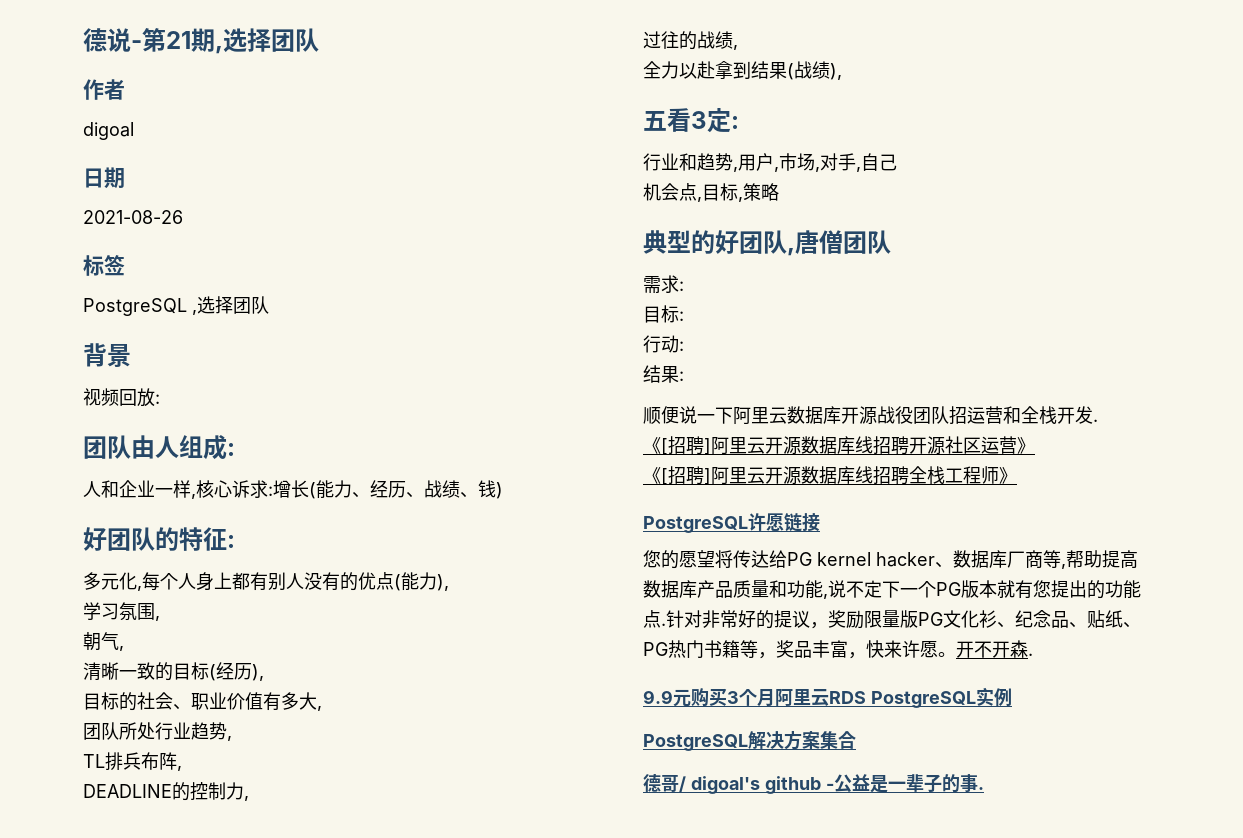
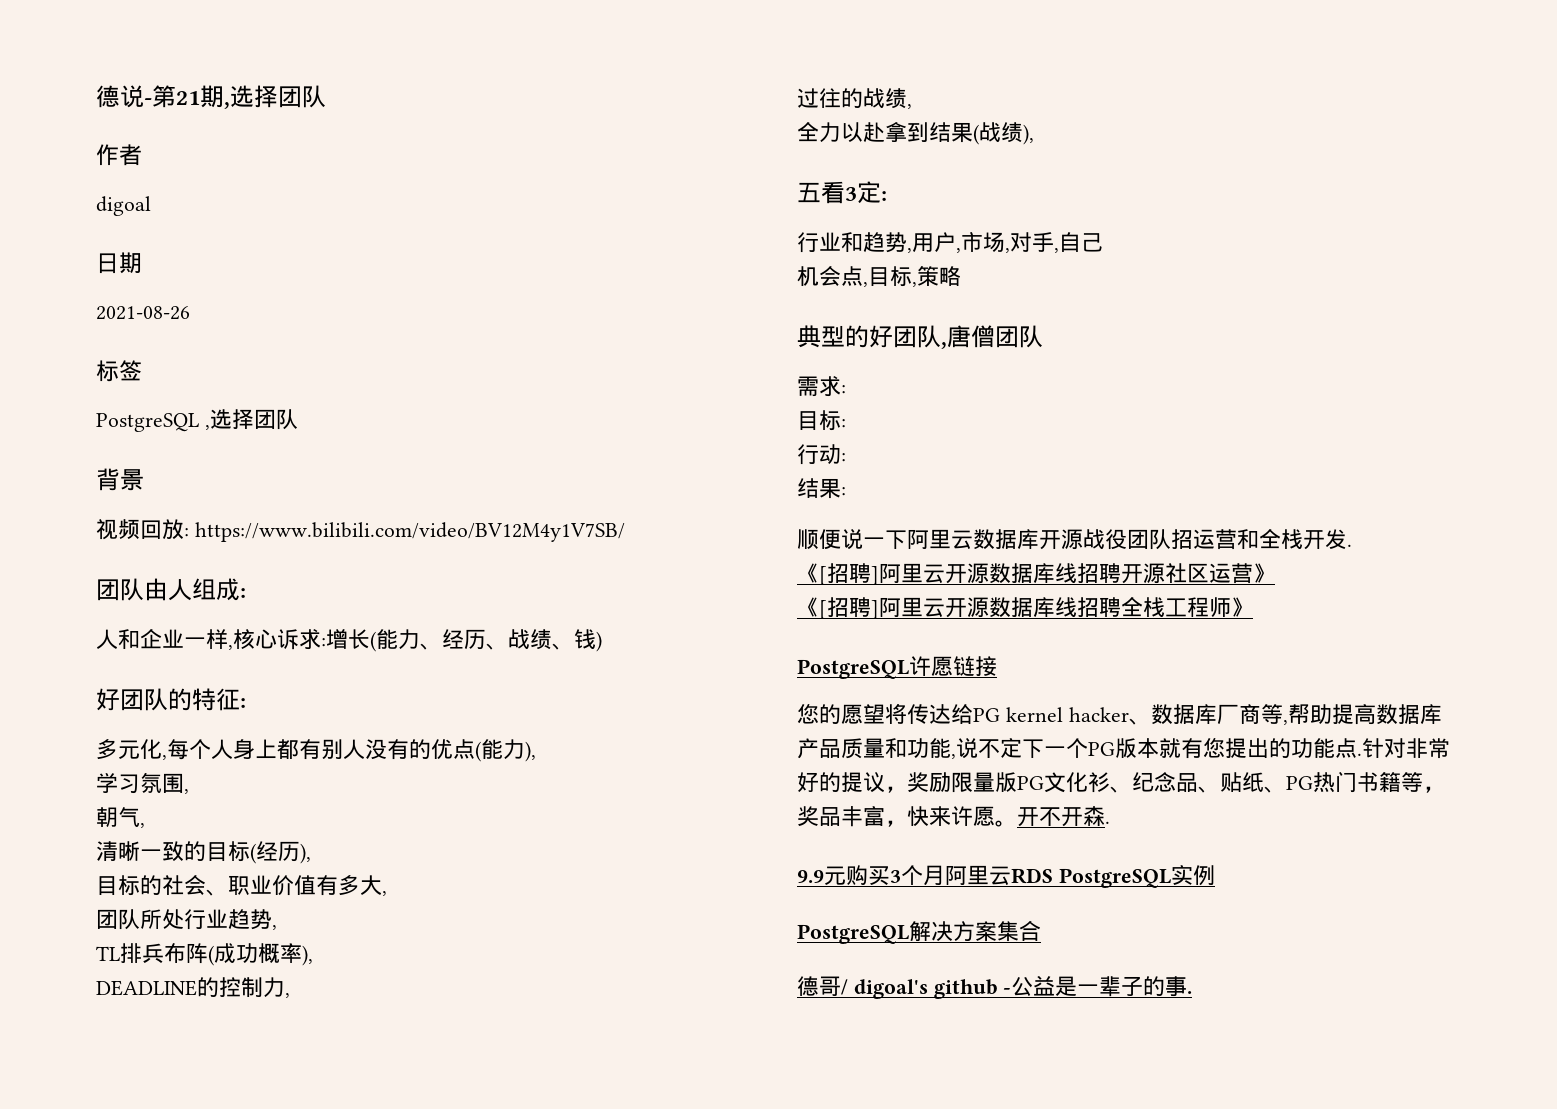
(160, 399) none -> [194,522,625,542] https://www.bilibili.com/video/BV12M4y1V7SB/
[177,766,182,771] , -> [208,943,313,966] (成功概率),

